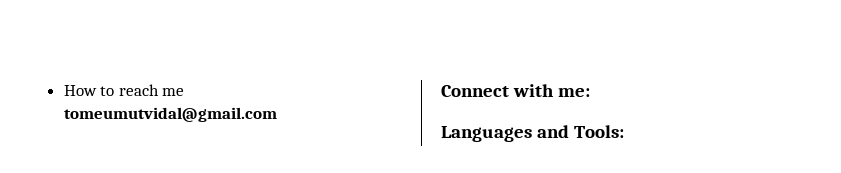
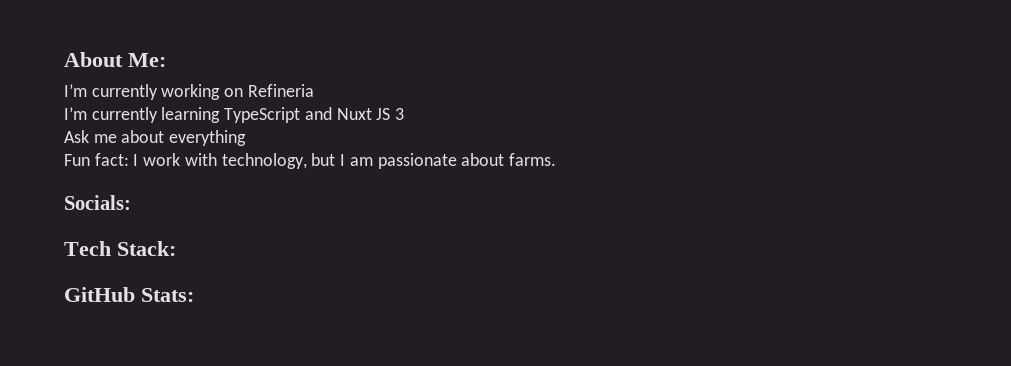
[63,84,185,96] [63,107,277,122] [441,84,590,97] [441,125,624,142] How to reach me tomeumutvidal@gmail.com // Connect with me: // Languages and Tools: -> [64,52,166,67] [64,84,314,100] [64,107,405,123] [64,130,247,146] [64,153,556,169] [64,195,131,210] [64,241,176,256] [64,287,194,302] About Me: // I’m currently working on Refineria // I’m currently learning TypeScript and Nuxt JS 3 // Ask me about everything // Fun fact: I work with technology, but I am passionate about farms. // Socials: // Tech Stack: // GitHub Stats:

